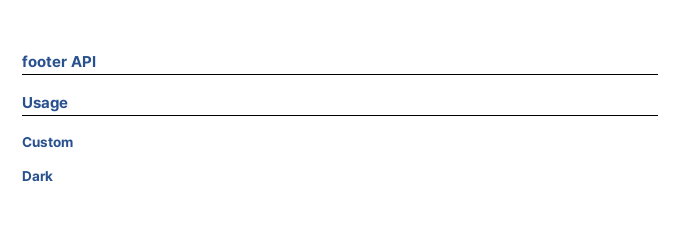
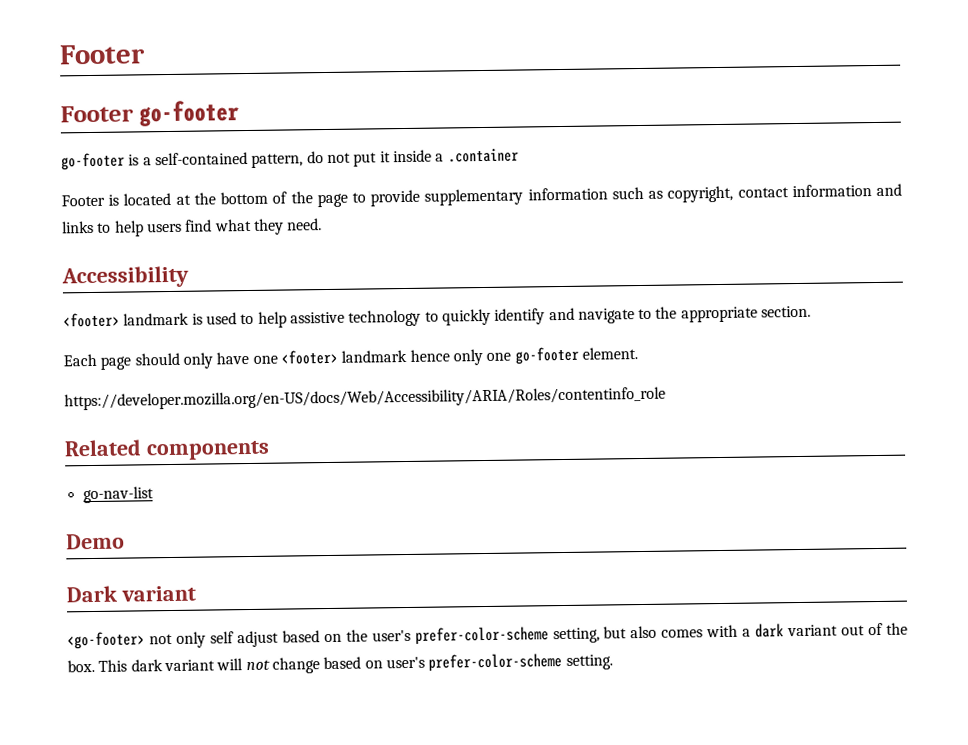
[22,55,97,68] [22,97,68,112] [22,136,73,148] [22,171,53,182] footer API // Usage // Custom // Dark -> [59,44,146,65] [60,100,239,127] [61,148,519,171] [61,183,902,208] [62,218,323,237] [61,265,189,289] [63,305,812,328] [63,346,638,370] [64,386,666,411] [64,439,270,461] [82,486,154,504] [66,533,125,550] [66,585,196,603] [67,622,909,650] [67,653,613,674] Footer // Footer go-footer // go-footer is a self-contained pattern, do not put it inside a .container // Footer is located at the bottom of the page to provide supplementary information such as copyright, contact information and links to help users find what they need. // Accessibility // <footer> landmark is used to help assistive technology to quickly identify and navigate to the appropriate section. // Each page should only have one <footer> landmark hence only one go-footer element. // https://developer.mozilla.org/en-US/docs/Web/Accessibility/ARIA/Roles/contentinfo_role // Related components // go-nav-list // Demo // Dark variant // <go-footer> not only self adjust based on the user's prefer-color-scheme setting, but also comes with a dark variant out of the box. This dark variant will not change based on user's prefer-color-scheme setting.

